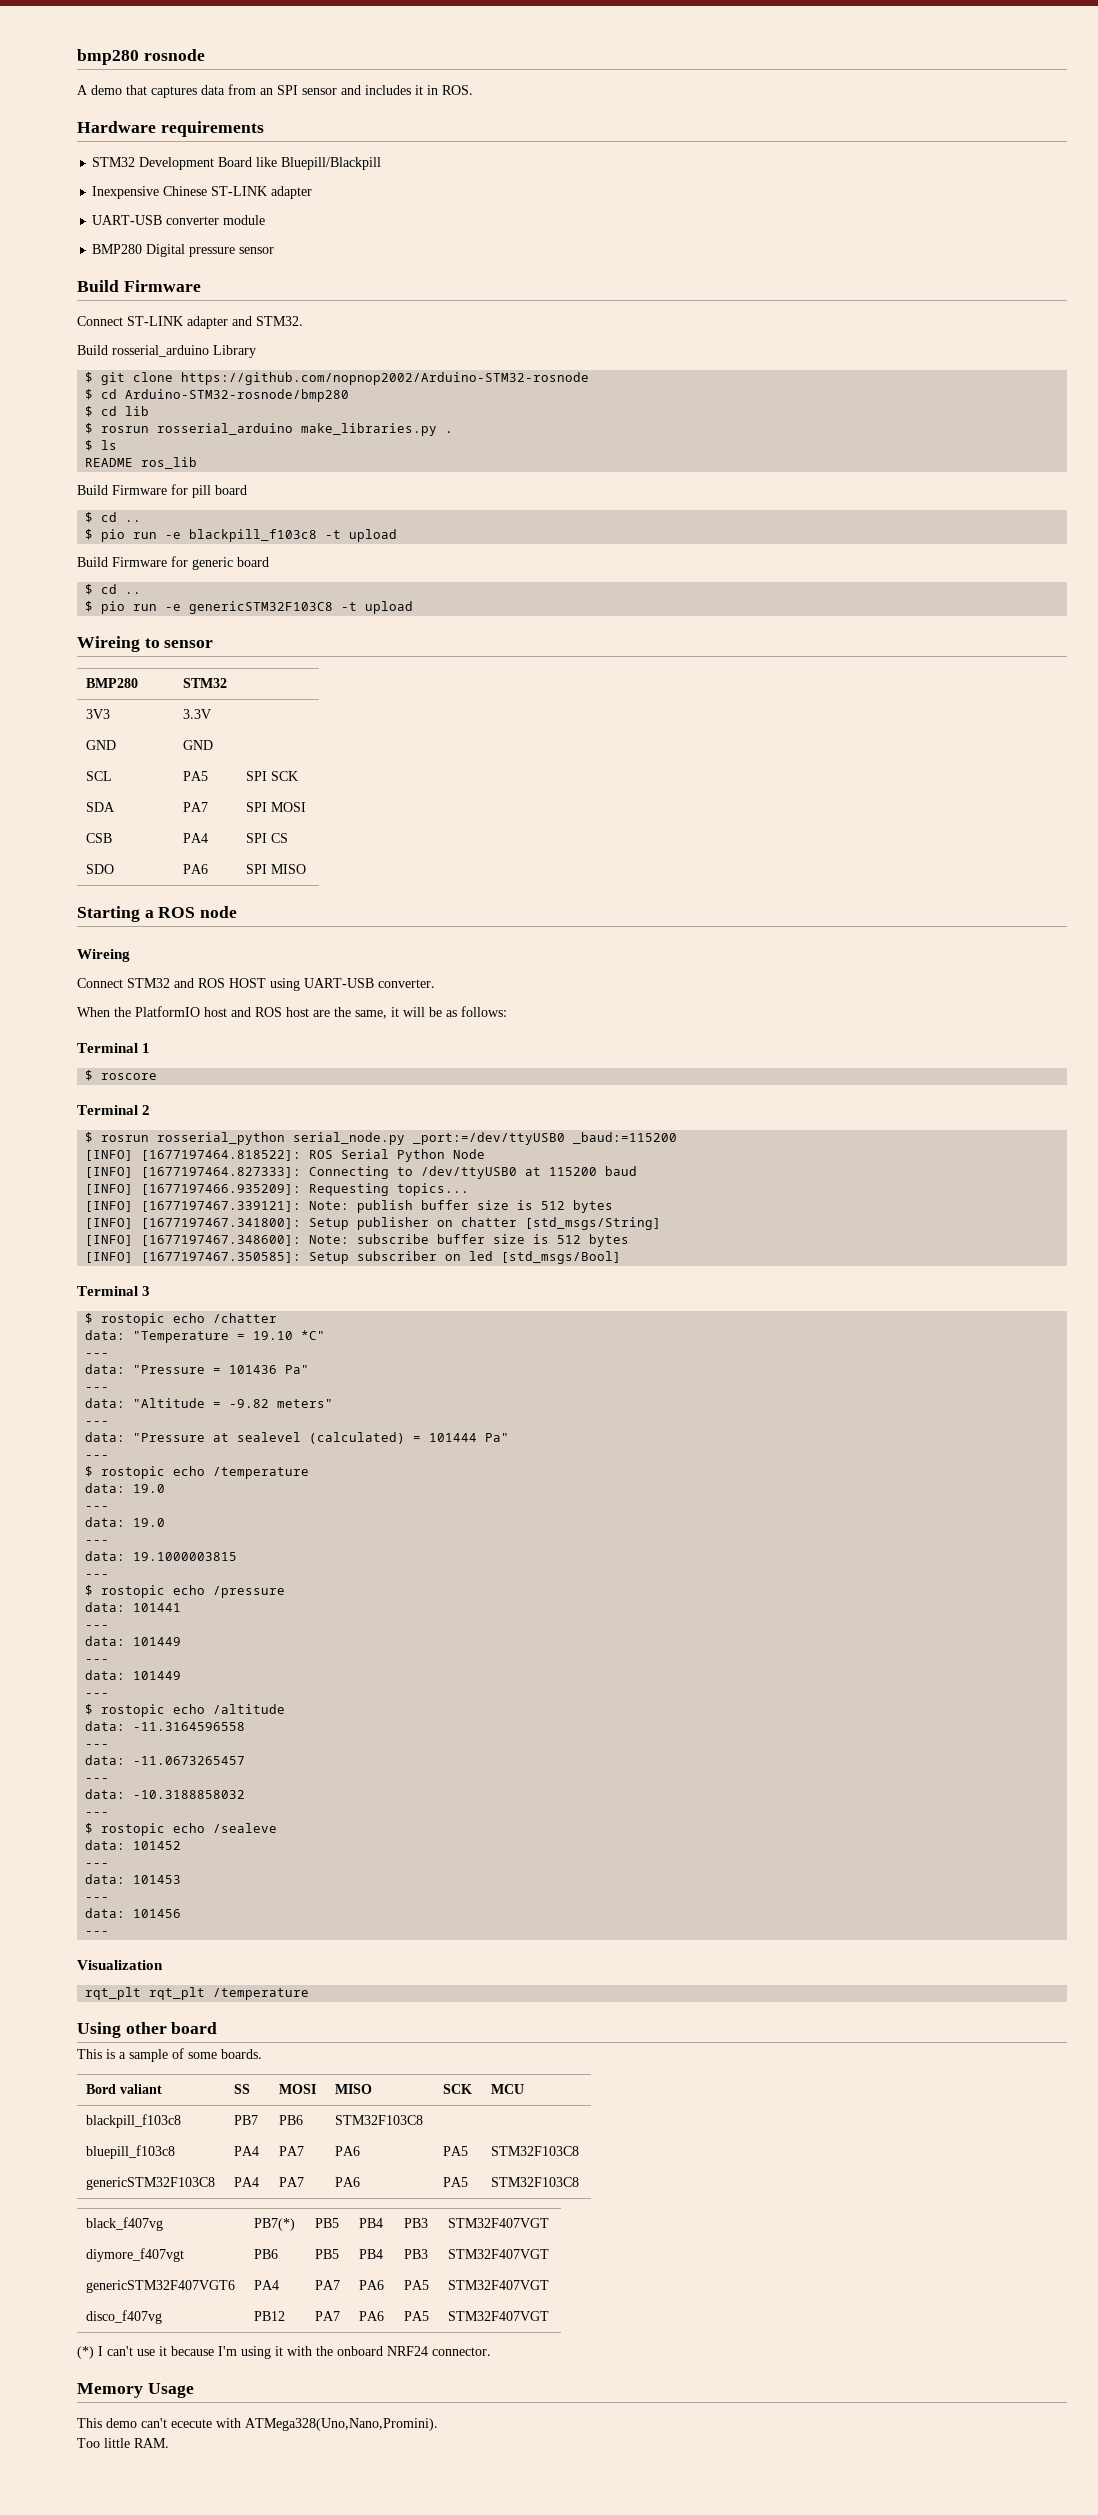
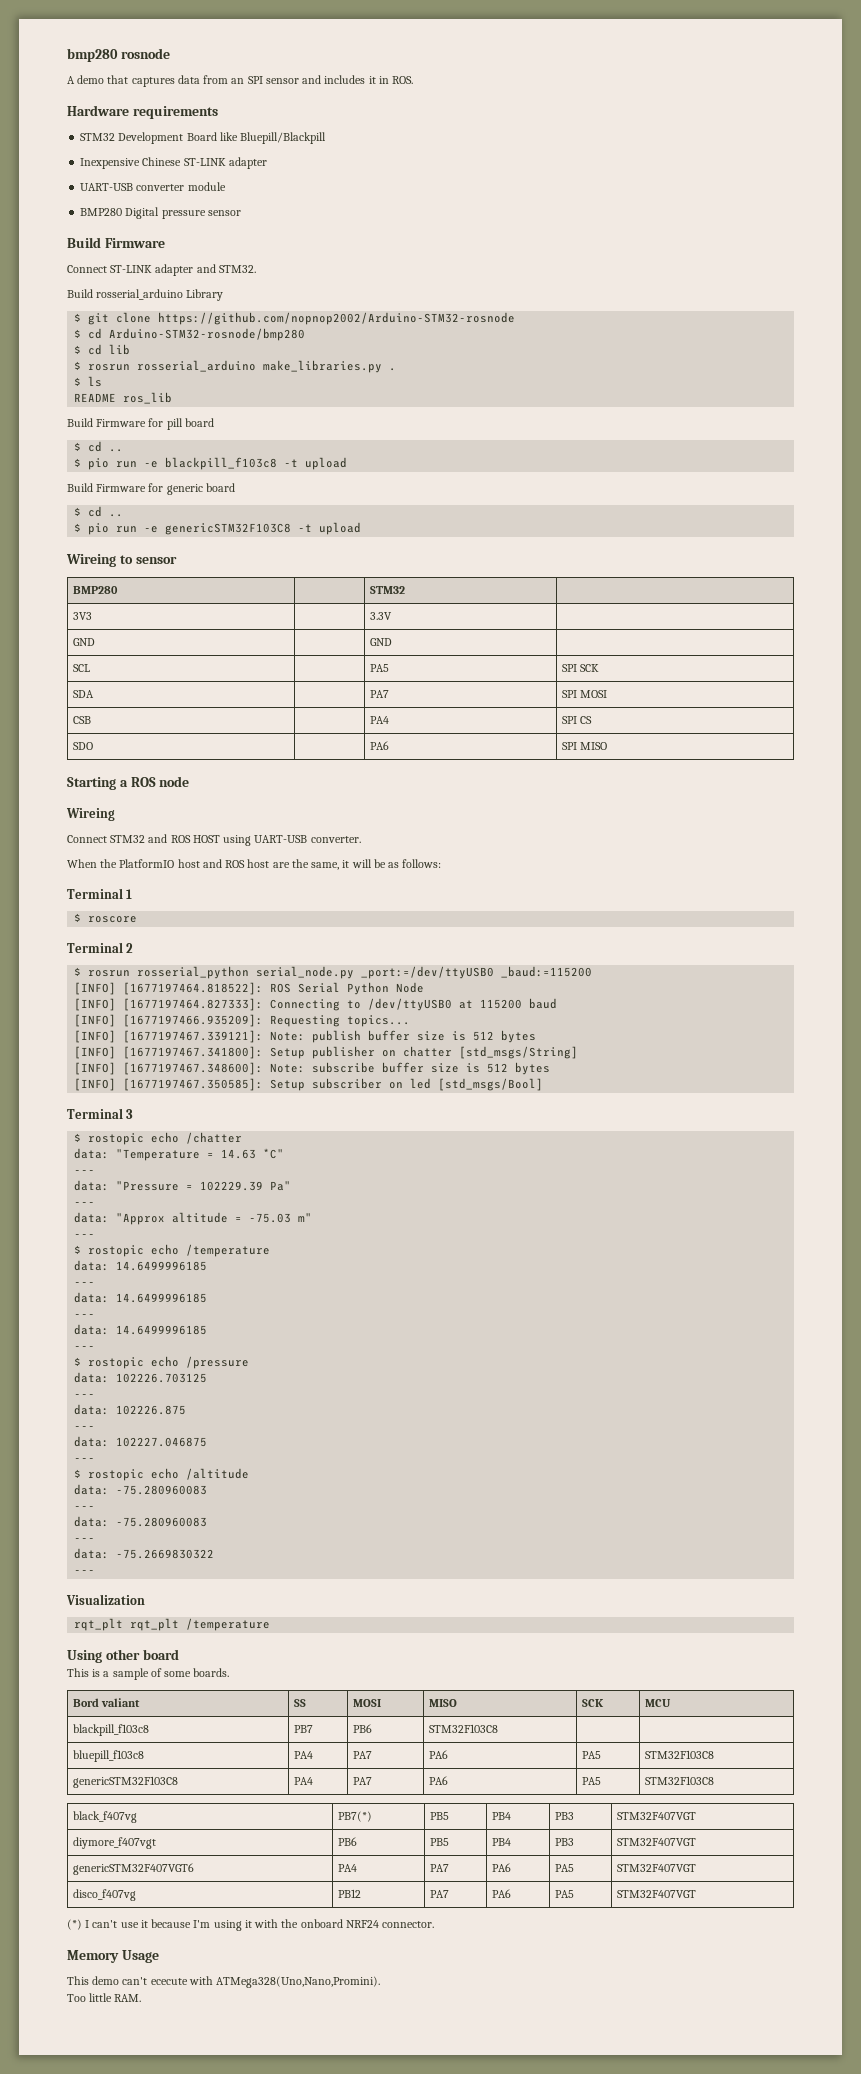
[253,1331,294,1340] 19.10 -> [221,1149,257,1159] 14.63
[229,1365,278,1374] 101436 -> [200,1181,264,1191] 102229.39
[133,1398,334,1408] [85,1421,110,1425] [85,1432,510,1444] "Altitude = -9.82 meters" // --- // data: "Pressure at sealevel (calculated) = 101444 Pa" -> [116,1212,313,1225] "Approx altitude = -75.03 m"
[133,1484,166,1493] [85,1506,110,1510] [85,1517,166,1527] [85,1540,110,1544] [85,1551,238,1561] 19.0 // --- // data: 19.0 // --- // data: 19.1000003815 -> [116,1261,208,1271] [74,1282,96,1286] [74,1292,208,1303] [74,1314,96,1318] [74,1324,208,1335] 14.6499996185 // --- // data: 14.6499996185 // --- // data: 14.6499996185
[133,1603,182,1612] [85,1625,110,1629] [85,1636,182,1646] [85,1659,110,1663] [85,1670,182,1680] 101441 // --- // data: 101449 // --- // data: 101449 -> [116,1373,208,1383] [74,1394,96,1398] [74,1404,187,1415] [74,1426,96,1430] [74,1436,208,1447] 102226.703125 // --- // data: 102226.875 // --- // data: 102227.046875
[133,1722,246,1731] [85,1744,110,1748] [85,1755,246,1765] [85,1778,110,1782] [85,1789,246,1799] [85,1812,110,1816] [85,1823,278,1836] [85,1840,182,1850] [85,1863,110,1867] [85,1874,182,1884] [85,1897,110,1901] [85,1908,182,1918] -11.3164596558 // --- // data: -11.0673265457 // --- // data: -10.3188858032 // --- // $ rostopic echo /sealeve // data: 101452 // --- // data: 101453 // --- // data: 101456 -> [116,1485,208,1495] [74,1506,96,1510] [74,1516,208,1527] [74,1538,96,1542] [74,1548,215,1559] -75.280960083 // --- // data: -75.280960083 // --- // data: -75.2669830322

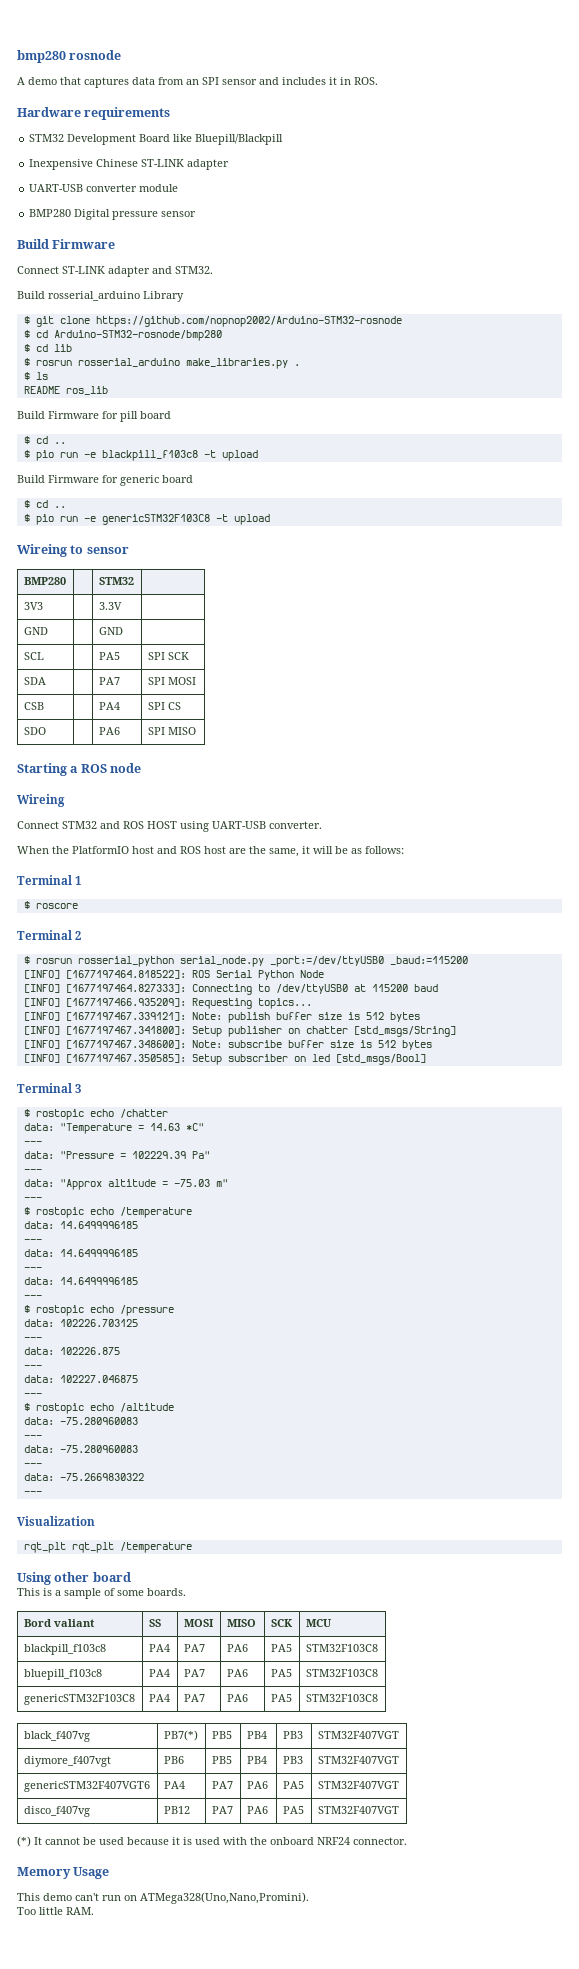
[293,1725,313,1733] [352,1724,372,1733] [428,1724,498,1733] PB7 | PB6 | STM32F103C8 | | -> [148,1644,170,1652] [183,1644,205,1652] [226,1644,248,1652] [270,1644,292,1652] [305,1644,378,1652] PA4 | PA7 | PA6 | PA5 | STM32F103C8
[85,1919,252,1931] I can't use it because I'm using it -> [34,1837,220,1845] It cannot be used because it is used
[150,1976,213,1985] ececute with -> [102,1895,137,1901] run on

